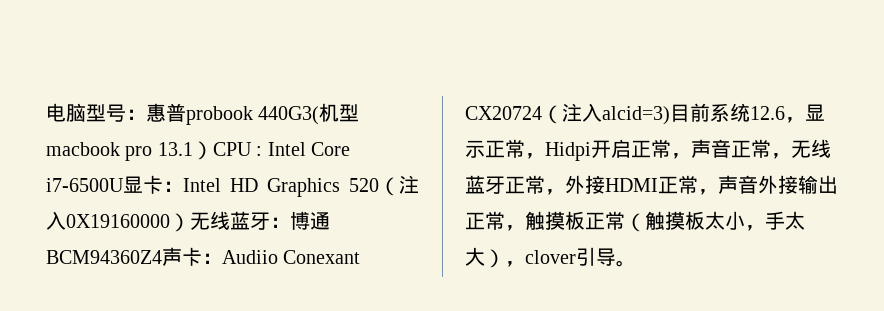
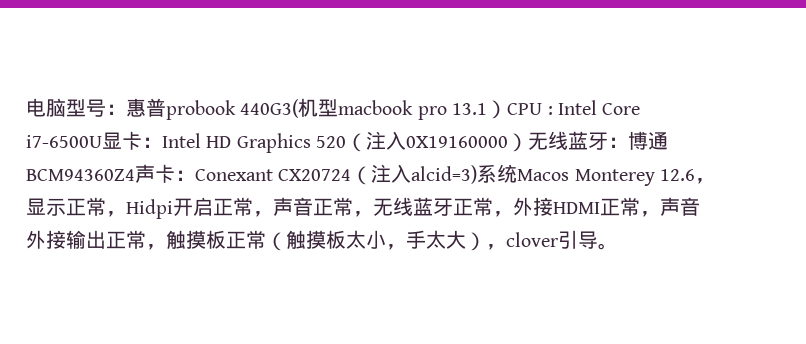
[222,250,278,264] Audiio -> (195, 175) none
[670,103,750,122] 目前系统 -> [477,164,655,186] 系统Macos Monterey

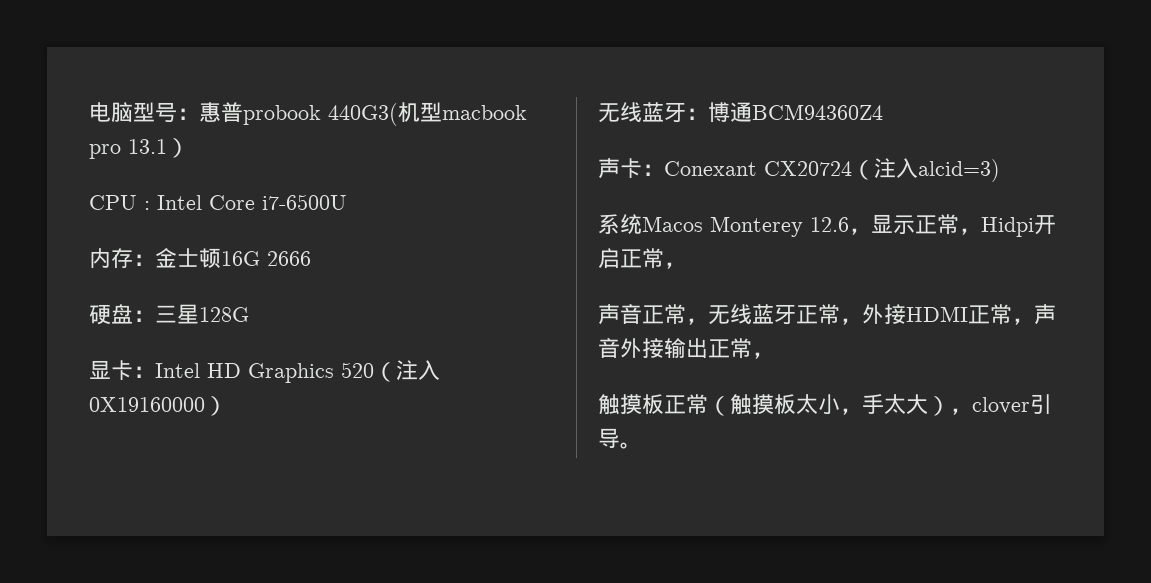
(508, 109) none -> (189, 148) //
(102, 141) none -> [89,248,311,268] [89,304,249,325] // 内存：金士顿16G 2666 // 硬盘：三星128G //
(529, 142) none -> (227, 406) //
(135, 175) none -> (883, 112) //
(478, 174) none -> (1000, 170) //
(273, 214) none -> (686, 265) //
(166, 247) none -> (774, 355) //

